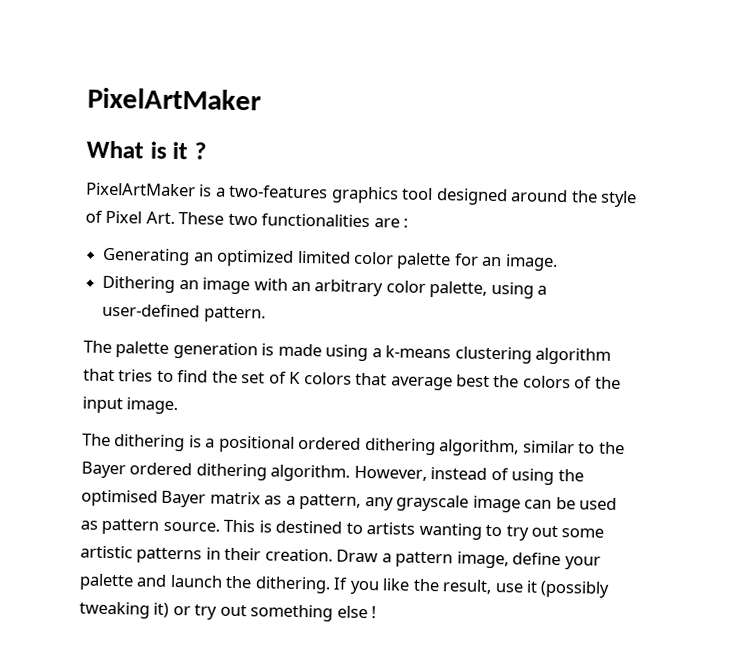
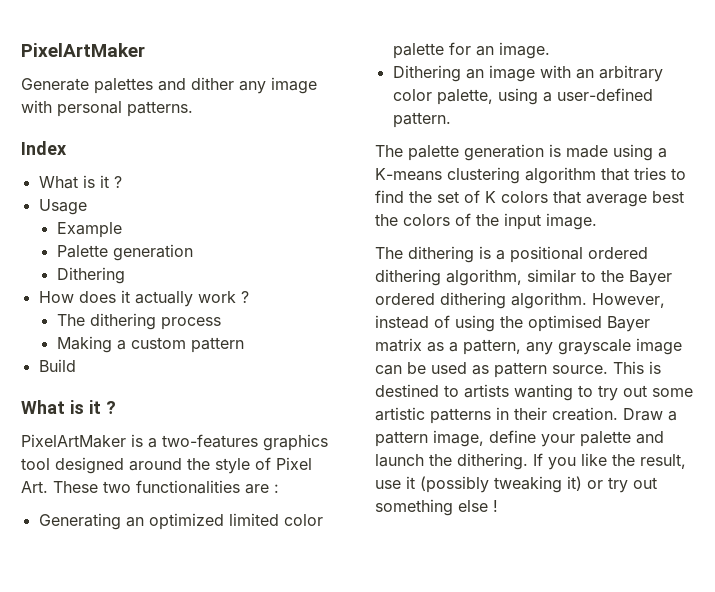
[87,87,261,111] PixelArtMaker -> [21,43,145,57] [21,77,317,94] [21,100,193,117] [21,141,67,155] [38,175,122,189] [38,199,87,215] [56,222,122,238] [56,244,193,261] [56,267,125,284] [38,290,249,307] [56,313,221,330] [56,336,244,353] [38,359,76,372] PixelArtMaker // Generate palettes and dither any image with personal patterns. // Index // What is it ? // Usage // Example // Palette generation // Dithering // How does it actually work ? // The dithering process // Making a custom pattern // Build
[385,345,452,359] k-means -> [375,168,442,181] K-means

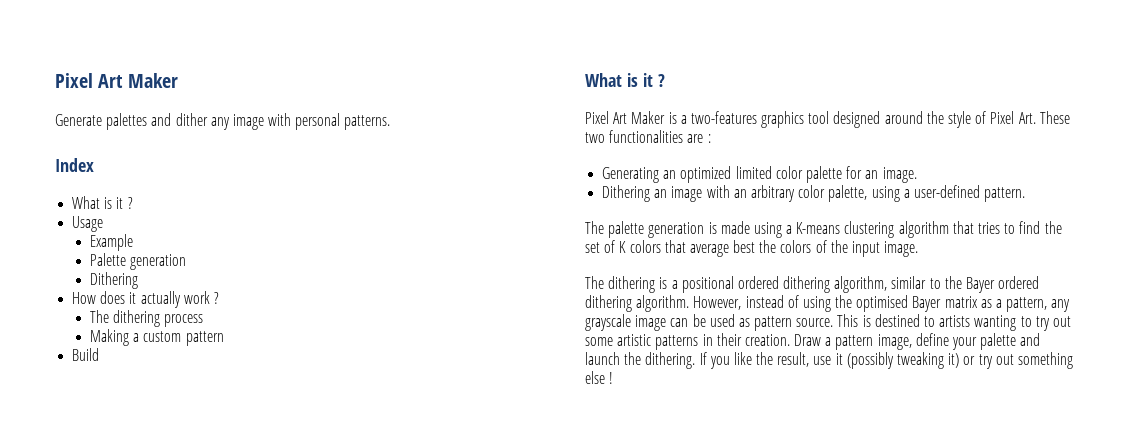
[21,43,145,57] PixelArtMaker -> [55,73,178,88] Pixel Art Maker
[21,434,126,448] PixelArtMaker -> [585,111,666,124] Pixel Art Maker

